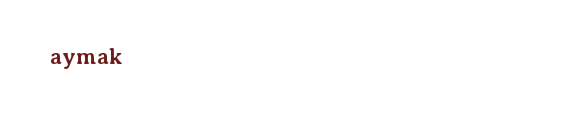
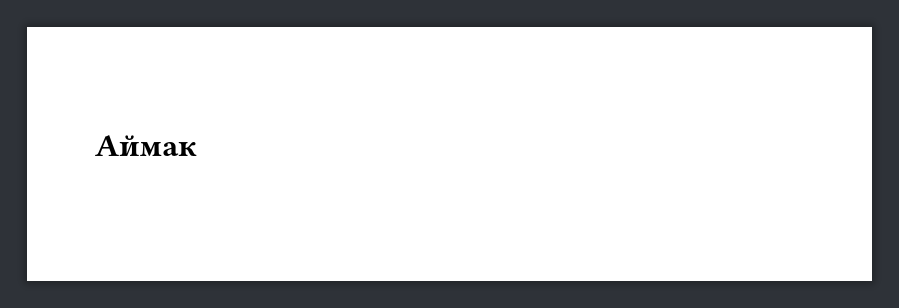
[50,48,123,69] aymak -> [95,135,197,156] Аймак

